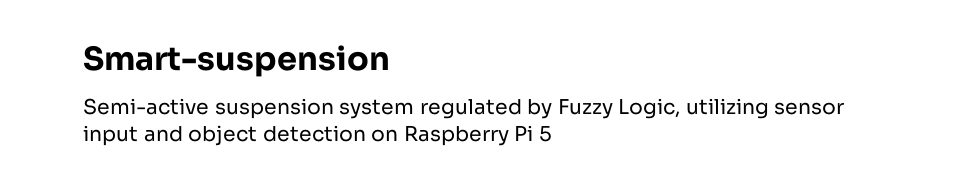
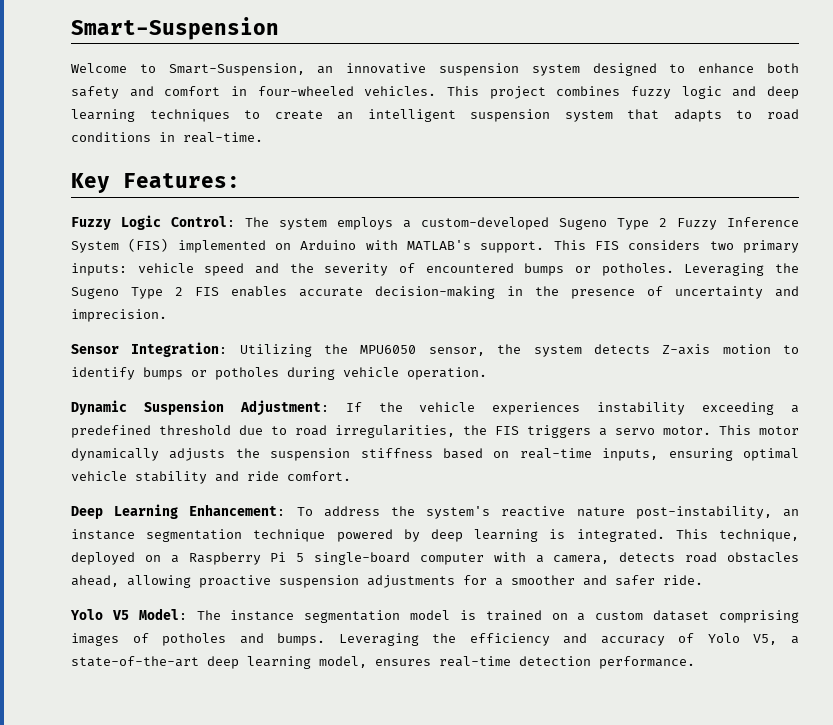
[83,45,390,77] [83,98,845,119] [83,125,552,146] Smart-suspension // Semi-active suspension system regulated by Fuzzy Logic, utilizing sensor input and object detection on Raspberry Pi 5 -> [71,17,279,40] [71,63,799,76] [71,86,799,99] [71,109,799,122] [71,132,263,143] [71,173,240,193] [71,215,799,230] [71,238,800,253] [71,263,799,276] [71,286,799,299] [71,309,167,322] [71,342,800,357] [71,367,487,380] [71,400,800,416] [71,425,799,438] [71,448,799,461] [71,471,351,484] [71,504,799,519] [71,529,799,542] [71,552,799,565] [71,575,703,588] [70,608,799,623] [71,633,800,646] [71,656,695,669] Smart-Suspension // Welcome to Smart-Suspension, an innovative suspension system designed to enhance both safety and comfort in four-wheeled vehicles. This project combines fuzzy logic and deep learning techniques to create an intelligent suspension system that adapts to road conditions in real-time. // Key Features: // Fuzzy Logic Control: The system employs a custom-developed Sugeno Type 2 Fuzzy Inference System (FIS) implemented on Arduino with MATLAB's support. This FIS considers two primary inputs: vehicle speed and the severity of encountered bumps or potholes. Leveraging the Sugeno Type 2 FIS enables accurate decision-making in the presence of uncertainty and imprecision. // Sensor Integration: Utilizing the MPU6050 sensor, the system detects Z-axis motion to identify bumps or potholes during vehicle operation. // Dynamic Suspension Adjustment: If the vehicle experiences instability exceeding a predefined threshold due to road irregularities, the FIS triggers a servo motor. This motor dynamically adjusts the suspension stiffness based on real-time inputs, ensuring optimal vehicle stability and ride comfort. // Deep Learning Enhancement: To address the system's reactive nature post-instability, an instance segmentation technique powered by deep learning is integrated. This technique, deployed on a Raspberry Pi 5 single-board computer with a camera, detects road obstacles ahead, allowing proactive suspension adjustments for a smoother and safer ride. // Yolo V5 Model: The instance segmentation model is trained on a custom dataset comprising images of potholes and bumps. Leveraging the efficiency and accuracy of Yolo V5, a state-of-the-art deep learning model, ensures real-time detection performance.

